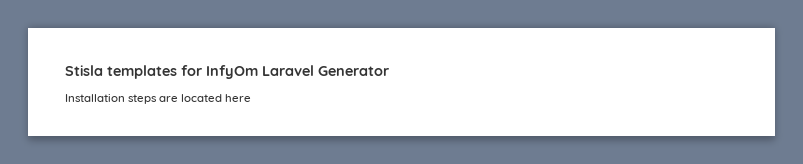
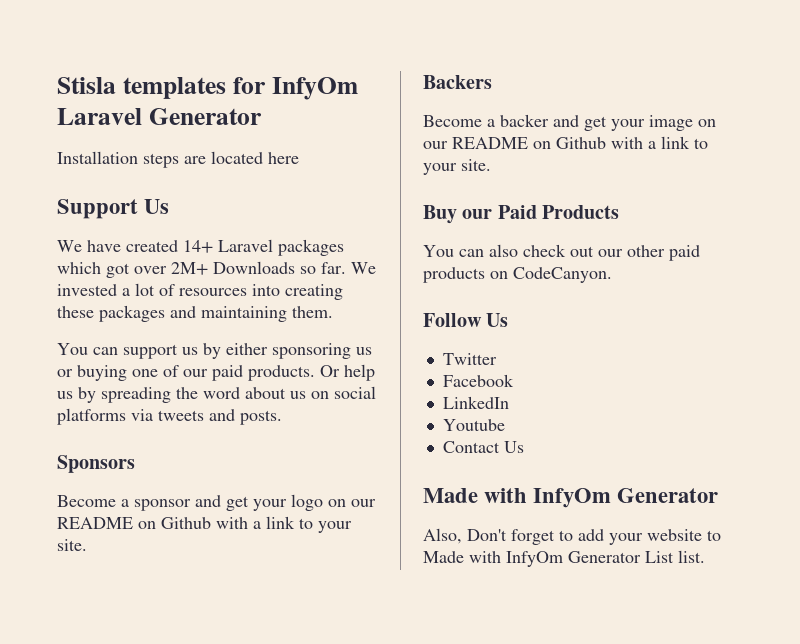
(252, 98) none -> [57,199,170,219] [57,239,344,256] [57,261,376,278] [57,283,343,300] [57,305,333,322] [57,343,372,359] [57,364,375,381] [57,386,376,403] [57,408,282,425] [57,455,135,473] [57,494,376,511] [57,516,352,533] [57,539,87,551] [423,75,492,89] [423,114,716,131] [423,136,708,149] [423,159,491,175] [423,205,620,224] [423,244,700,261] [423,267,612,283] [423,313,509,327] [442,353,497,365] [442,374,514,387] [442,396,509,409] [442,419,505,431] [442,441,524,453] [423,488,719,508] [423,528,721,545] [423,550,705,567] // Support Us // We have created 14+ Laravel packages which got over 2M+ Downloads so far. We invested a lot of resources into creating these packages and maintaining them. // You can support us by either sponsoring us or buying one of our paid products. Or help us by spreading the word about us on social platforms via tweets and posts. // Sponsors // Become a sponsor and get your logo on our README on Github with a link to your site. // Backers // Become a backer and get your image on our README on Github with a link to your site. // Buy our Paid Products // You can also check out our other paid products on CodeCanyon. // Follow Us // Twitter // Facebook // LinkedIn // Youtube // Contact Us // Made with InfyOm Generator // Also, Don't forget to add your website to Made with InfyOm Generator List list.

